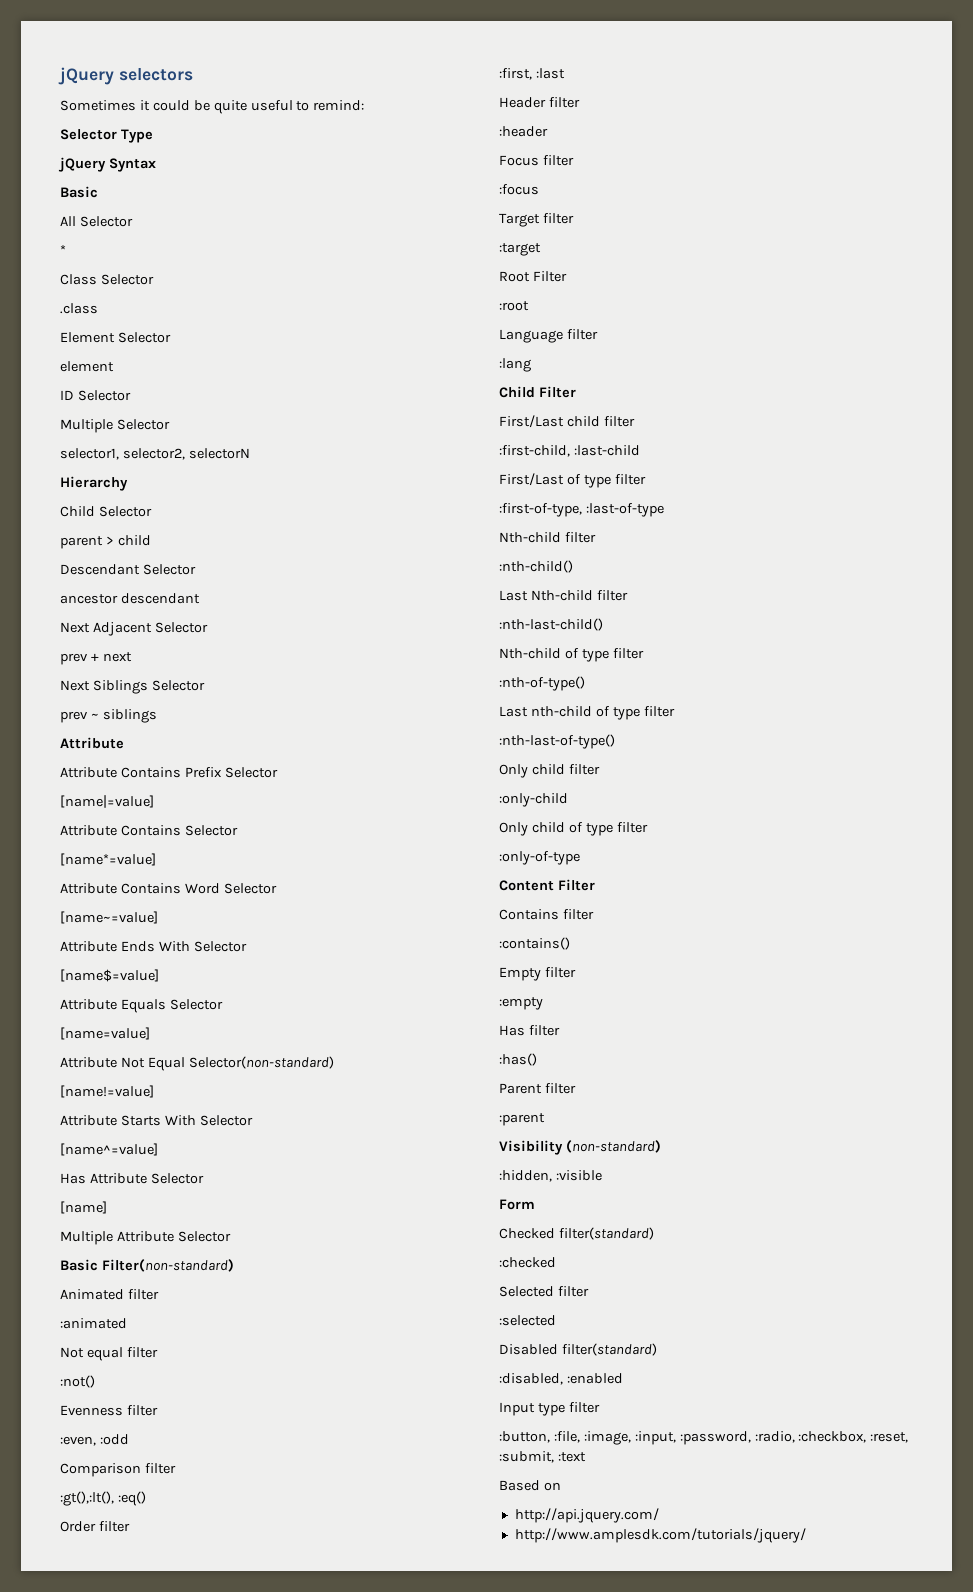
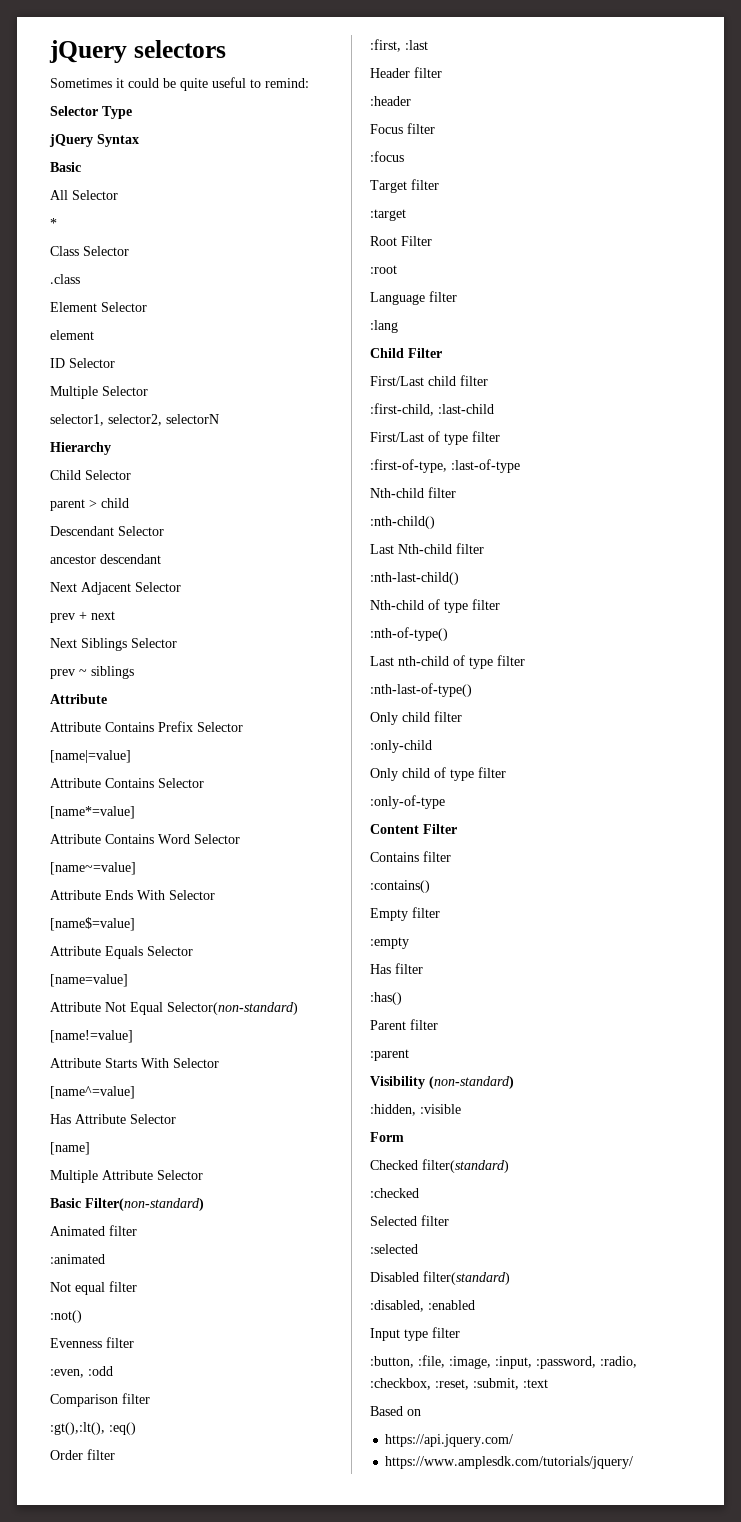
[514,1508,659,1523] [514,1528,806,1543] http://api.jquery.com/ // http://www.amplesdk.com/tutorials/jquery/ -> [385,1434,514,1447] [385,1456,634,1469] https://api.jquery.com/ // https://www.amplesdk.com/tutorials/jquery/

